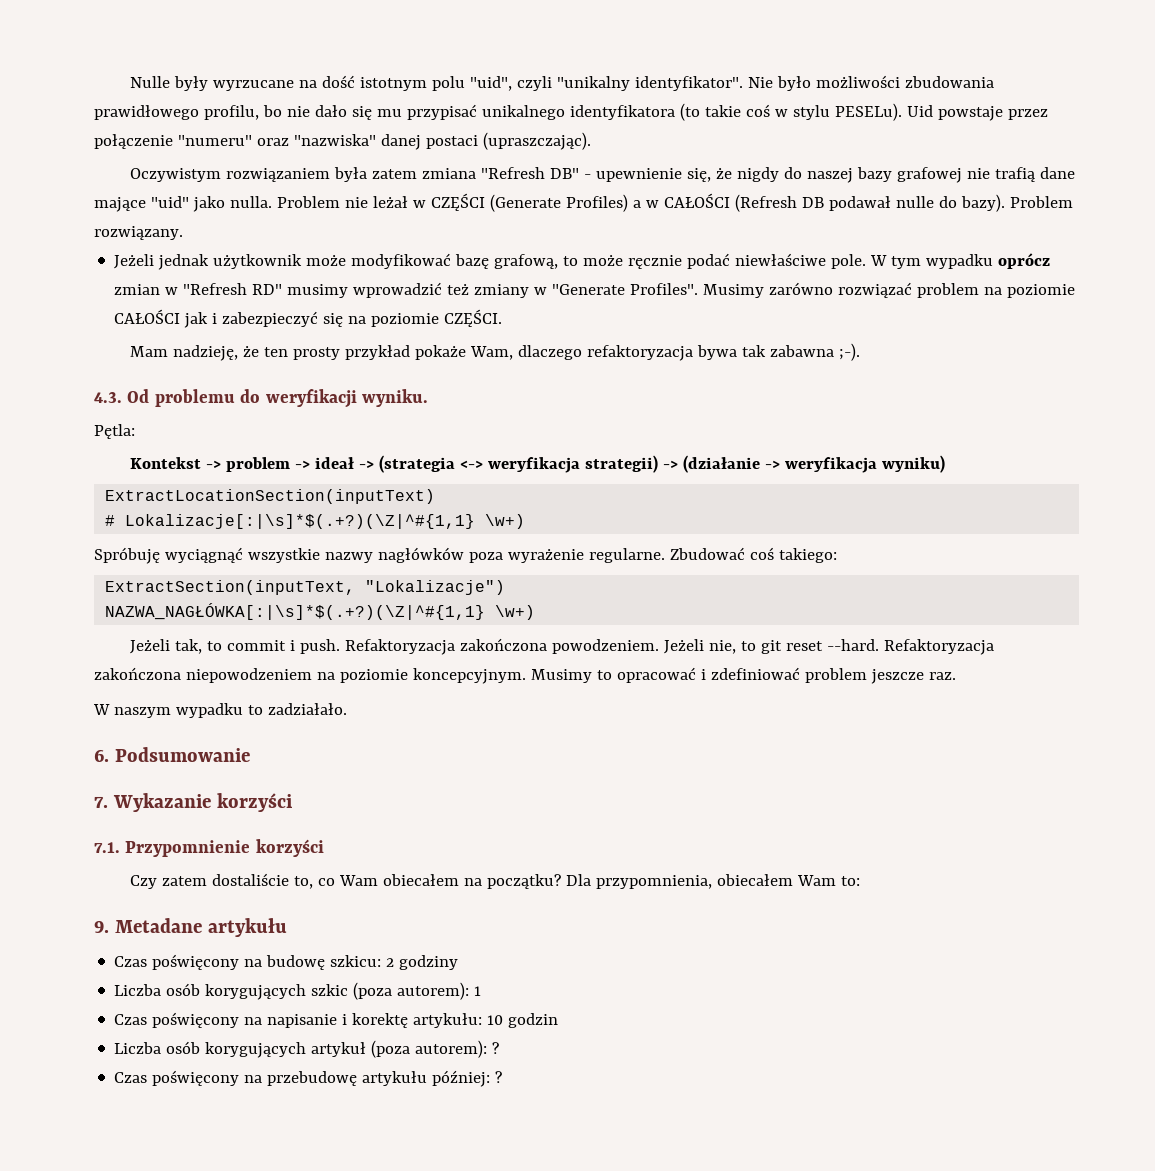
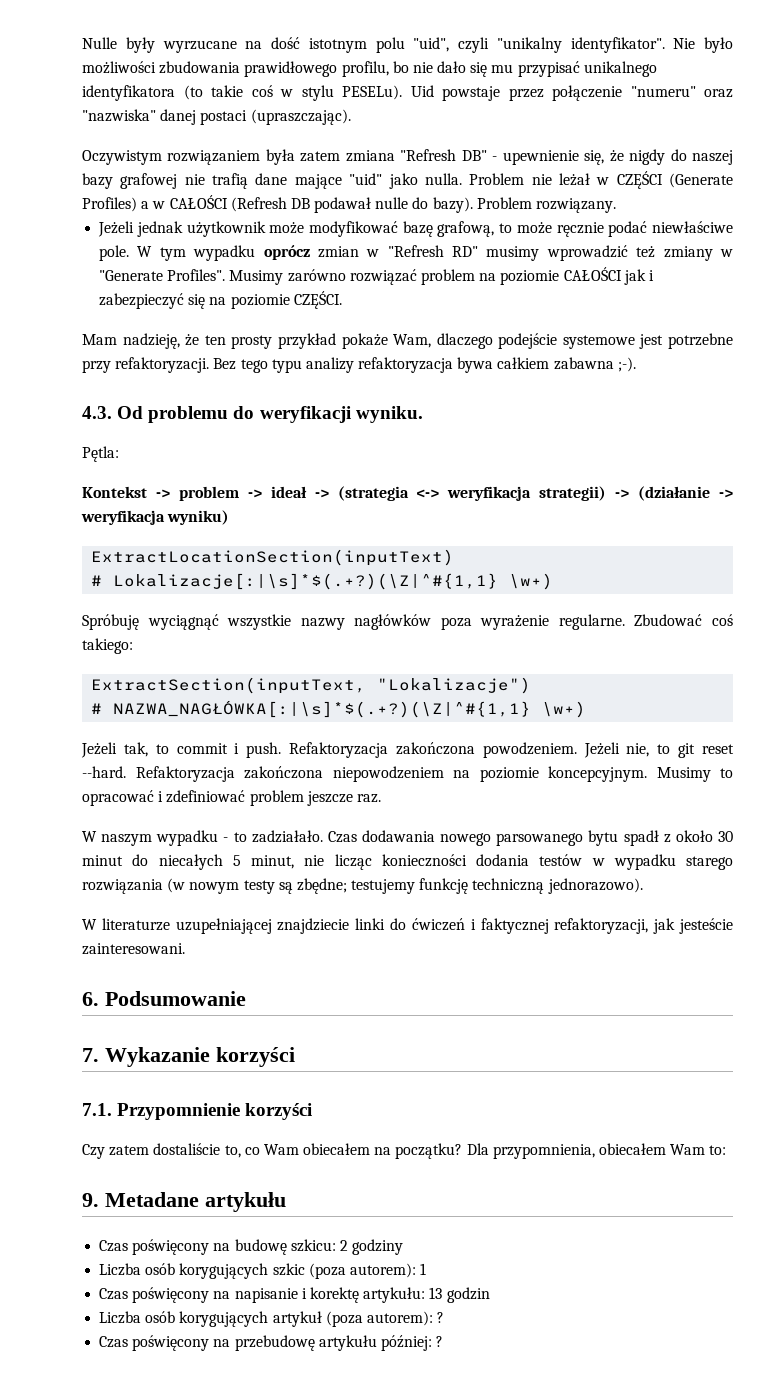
(582, 352) none -> [498,333,733,349] [82,357,354,373] podejście systemowe jest potrzebne przy refaktoryzacji. Bez tego typu analizy
[741,345,766,357] tak -> [497,357,550,369] całkiem
(506, 587) none -> [91,703,103,714] #
(243, 710) none -> [223,837,229,842] -
(347, 709) none -> [327,830,733,846] [82,854,733,870] [82,878,643,894] [82,918,733,934] [82,943,185,955] Czas dodawania nowego parsowanego bytu spadł z około 30 minut do niecałych 5 minut, nie licząc konieczności dodania testów w wypadku starego rozwiązania (w nowym testy są zbędne; testujemy funkcję techniczną jednorazowo). // W literaturze uzupełniającej znajdziecie linki do ćwiczeń i faktycznej refaktoryzacji, jak jesteście zainteresowani.
[487,1015,504,1025] 10 -> [429,1287,443,1299] 13

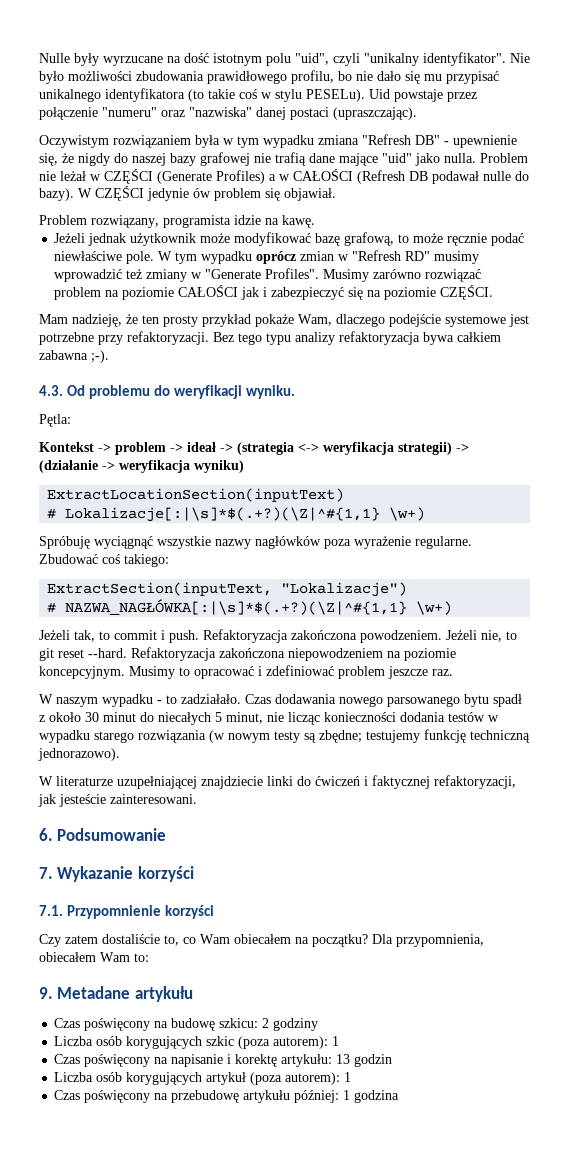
[300,151,341,162] zatem -> [223,135,314,148] w tym wypadku
[476,197,617,213] Problem rozwiązany. -> [78,186,336,201] [39,215,315,228] W CZĘŚCI jedynie ów problem się objawiał. // Problem rozwiązany, programista idzie na kawę.
[437,1312,445,1323] ? -> [344,1072,352,1082] 1
[436,1336,444,1347] ? -> [343,1090,400,1103] 1 godzina

